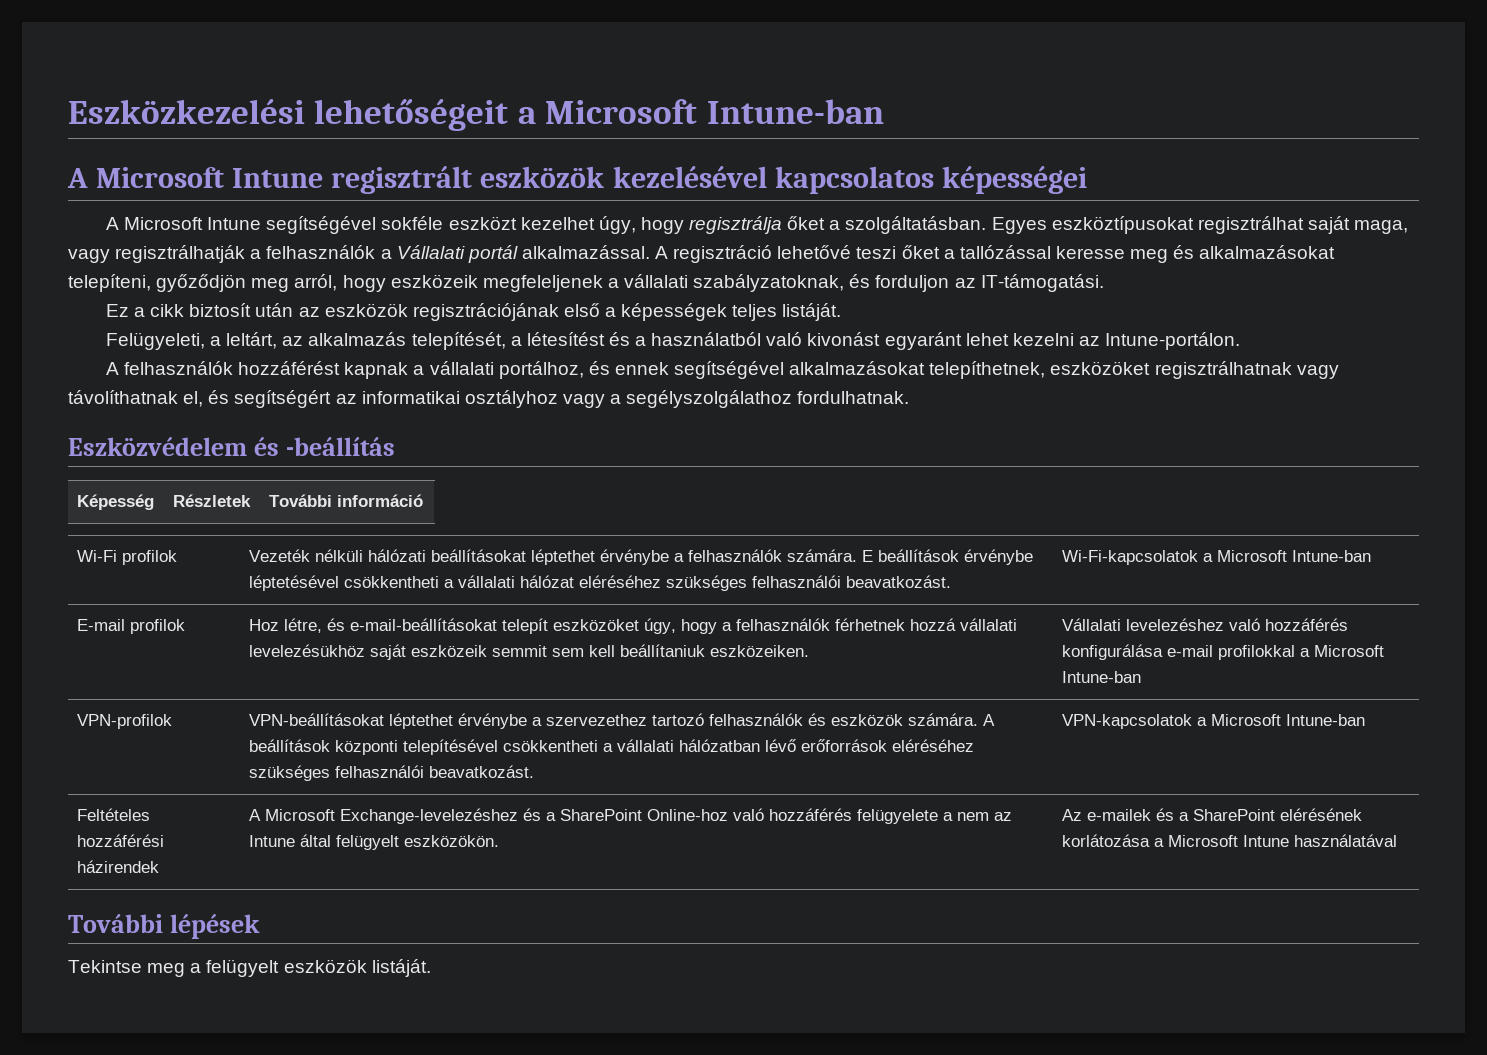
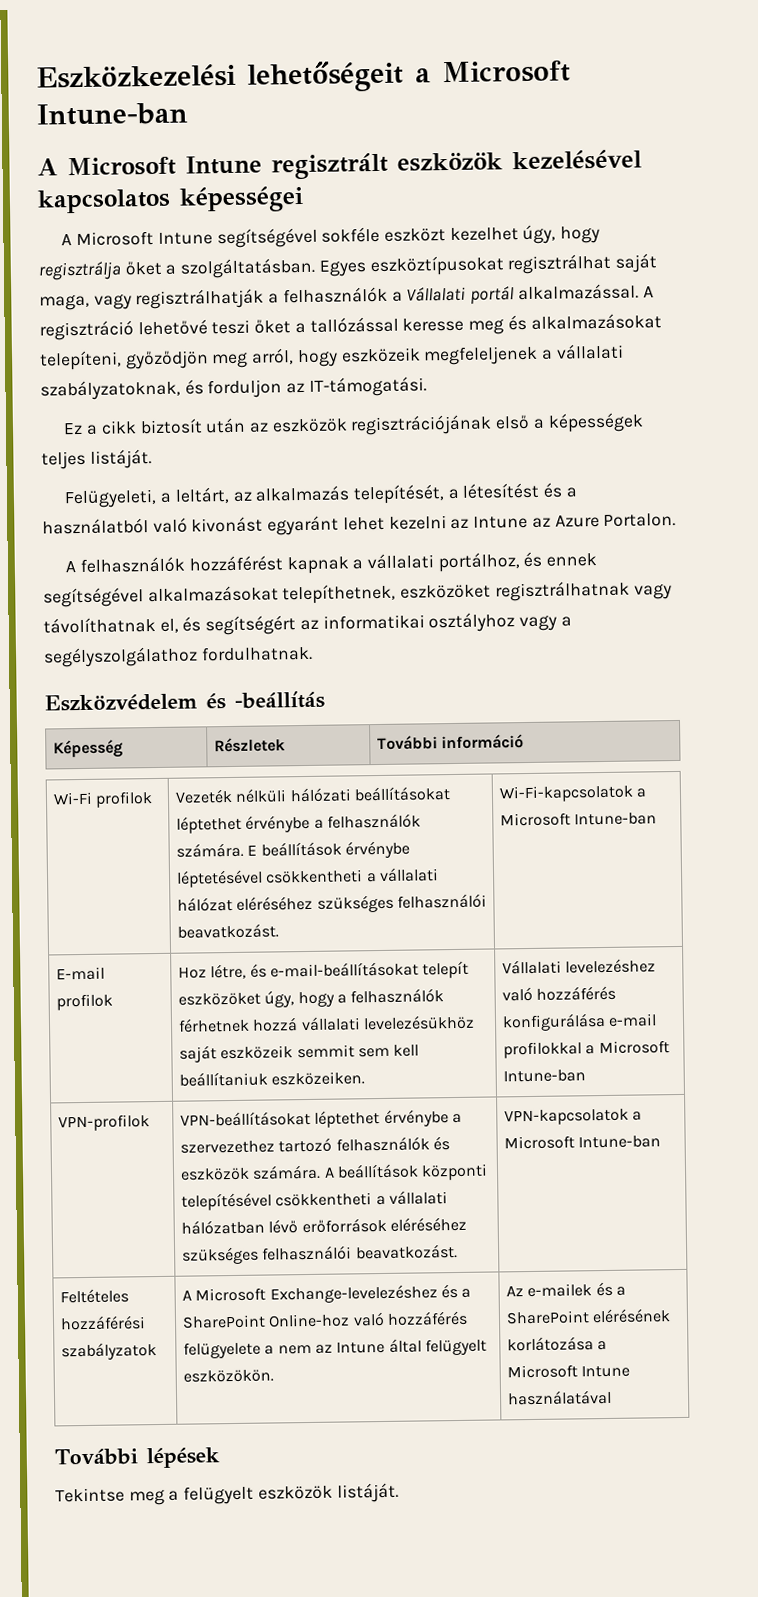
[1105,332,1241,350] Intune-portálon. -> [473,512,677,529] Intune az Azure Portalon.
[77,860,160,873] házirendek -> [61,1342,158,1361] szabályzatok

